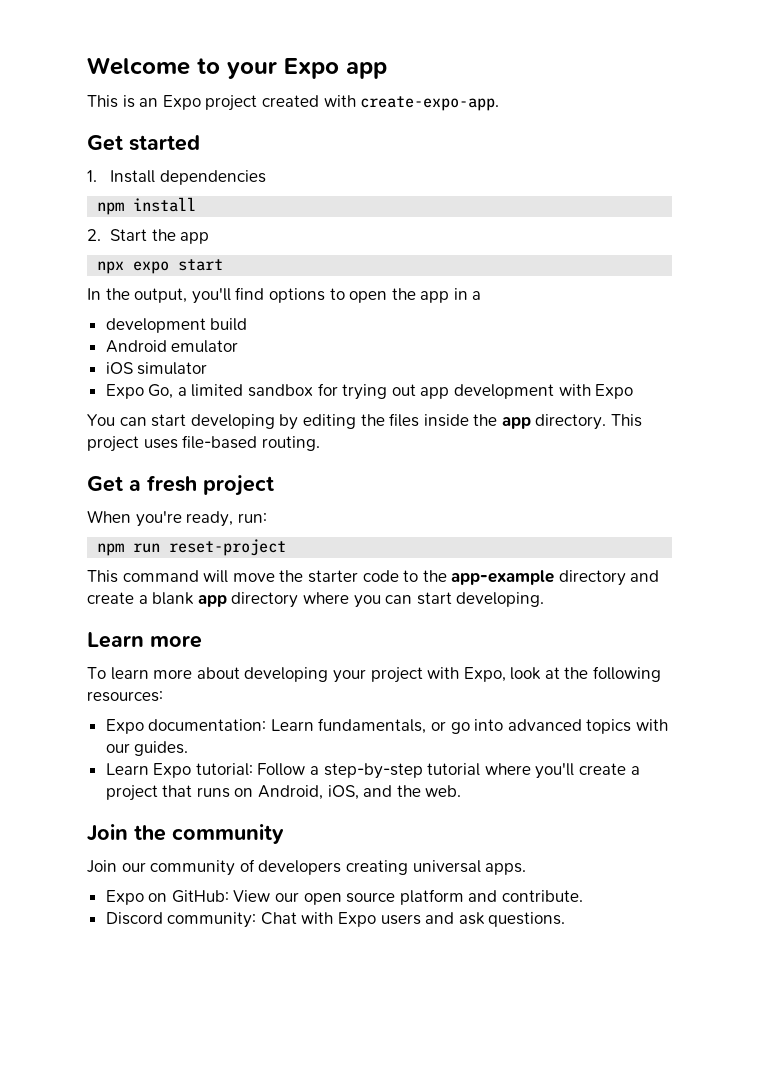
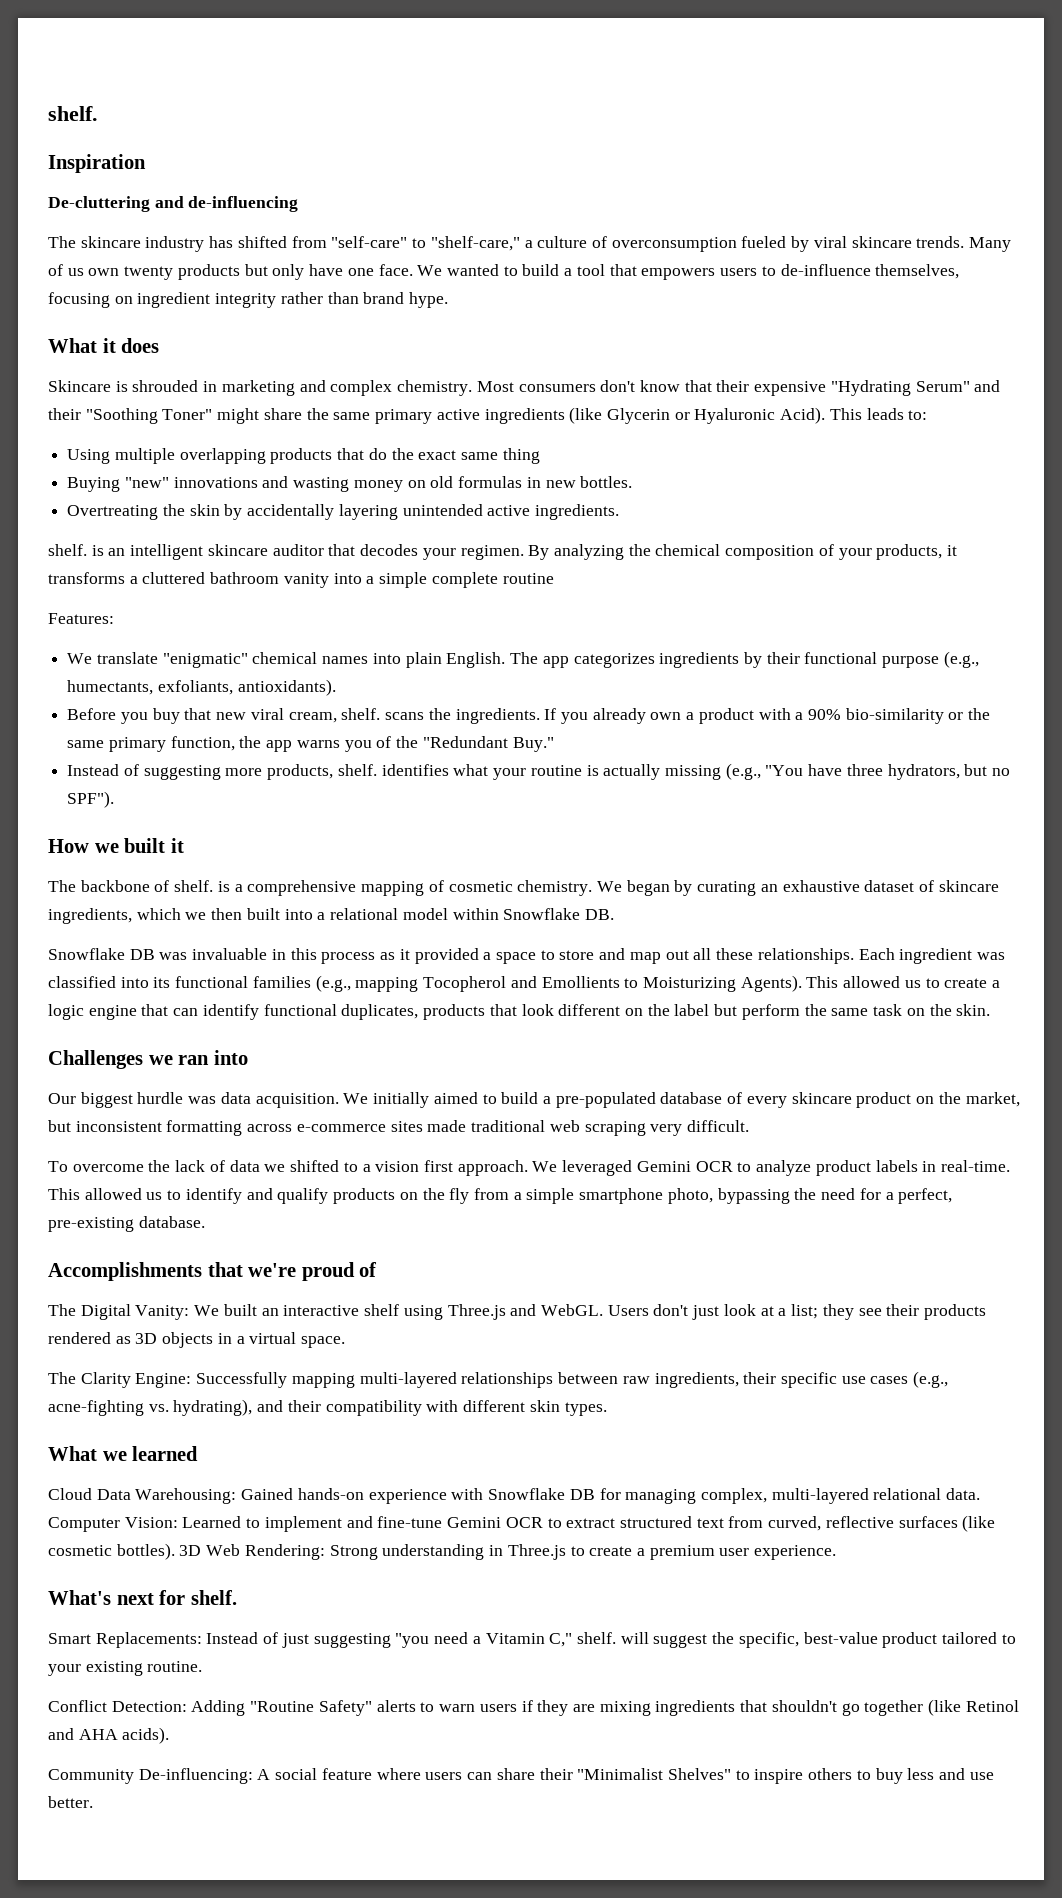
[87,57,387,79] [87,95,500,111] [87,135,200,151] [87,170,266,185] [97,197,197,215] [87,229,210,244] [97,259,224,274] [87,287,482,304] [105,318,248,333] [105,340,239,353] [105,362,208,375] [105,383,634,400] [87,413,643,430] [87,435,320,452] [87,475,274,496] [87,510,267,527] [97,539,287,556] [87,570,660,586] [87,592,545,608] [87,632,202,648] [87,666,662,683] [87,691,163,702] [105,718,669,734] [105,741,189,756] [105,763,640,779] [105,785,462,801] [87,824,284,844] [87,859,527,876] [105,889,584,905] [105,912,566,928] Welcome to your Expo app // This is an Expo project created with create-expo-app. // Get started // 1. Install dependencies // npm install // 2. Start the app // npx expo start // In the output, you'll find options to open the app in a // development build // Android emulator // iOS simulator // Expo Go, a limited sandbox for trying out app development with Expo // You can start developing by editing the files inside the app directory. This project uses file-based routing. // Get a fresh project // When you're ready, run: // npm run reset-project // This command will move the starter code to the app-example directory and create a blank app directory where you can start developing. // Learn more // To learn more about developing your project with Expo, look at the following resources: // Expo documentation: Learn fundamentals, or go into advanced topics with our guides. // Learn Expo tutorial: Follow a step-by-step tutorial where you'll create a project that runs on Android, iOS, and the web. // Join the community // Join our community of developers creating universal apps. // Expo on GitHub: View our open source platform and contribute. // Discord community: Chat with Expo users and ask questions. -> [48,106,98,121] [48,154,146,173] [48,196,299,212] [48,236,1012,252] [48,264,960,280] [48,292,449,308] [48,338,160,353] [48,380,1001,396] [48,407,928,424] [67,448,540,464] [67,476,633,492] [67,504,620,520] [48,544,958,560] [48,572,554,588] [48,613,114,624] [67,651,979,668] [67,679,336,696] [67,708,991,724] [67,736,554,752] [67,763,1011,780] [67,791,115,808] [48,838,184,853] [48,880,999,896] [48,908,614,924] [48,948,1005,964] [48,975,1001,992] [48,1004,991,1020] [48,1050,248,1069] [48,1092,1020,1108] [48,1120,749,1136] [48,1160,1010,1176] [48,1188,953,1204] [48,1216,205,1232] [48,1262,378,1281] [48,1304,986,1320] [48,1332,346,1348] [48,1371,949,1388] [48,1399,607,1416] [48,1446,199,1461] [48,1488,981,1504] [48,1515,996,1532] [48,1543,837,1560] [48,1590,237,1605] [48,1632,1016,1648] [48,1661,203,1676] [48,1699,1019,1716] [48,1727,170,1744] [48,1768,994,1784] [48,1796,93,1808] shelf. // Inspiration // De-cluttering and de-influencing // The skincare industry has shifted from "self-care" to "shelf-care," a culture of overconsumption fueled by viral skincare trends. Many of us own twenty products but only have one face. We wanted to build a tool that empowers users to de-influence themselves, focusing on ingredient integrity rather than brand hype. // What it does // Skincare is shrouded in marketing and complex chemistry. Most consumers don't know that their expensive "Hydrating Serum" and their "Soothing Toner" might share the same primary active ingredients (like Glycerin or Hyaluronic Acid). This leads to: // Using multiple overlapping products that do the exact same thing // Buying "new" innovations and wasting money on old formulas in new bottles. // Overtreating the skin by accidentally layering unintended active ingredients. // shelf. is an intelligent skincare auditor that decodes your regimen. By analyzing the chemical composition of your products, it transforms a cluttered bathroom vanity into a simple complete routine // Features: // We translate "enigmatic" chemical names into plain English. The app categorizes ingredients by their functional purpose (e.g., humectants, exfoliants, antioxidants). // Before you buy that new viral cream, shelf. scans the ingredients. If you already own a product with a 90% bio-similarity or the same primary function, the app warns you of the "Redundant Buy." // Instead of suggesting more products, shelf. identifies what your routine is actually missing (e.g., "You have three hydrators, but no SPF"). // How we built it // The backbone of shelf. is a comprehensive mapping of cosmetic chemistry. We began by curating an exhaustive dataset of skincare ingredients, which we then built into a relational model within Snowflake DB. // Snowflake DB was invaluable in this process as it provided a space to store and map out all these relationships. Each ingredient was classified into its functional families (e.g., mapping Tocopherol and Emollients to Moisturizing Agents). This allowed us to create a logic engine that can identify functional duplicates, products that look different on the label but perform the same task on the skin. // Challenges we ran into // Our biggest hurdle was data acquisition. We initially aimed to build a pre-populated database of every skincare product on the market, but inconsistent formatting across e-commerce sites made traditional web scraping very difficult. // To overcome the lack of data we shifted to a vision first approach. We leveraged Gemini OCR to analyze product labels in real-time. This allowed us to identify and qualify products on the fly from a simple smartphone photo, bypassing the need for a perfect, pre-existing database. // Accomplishments that we're proud of // The Digital Vanity: We built an interactive shelf using Three.js and WebGL. Users don't just look at a list; they see their products rendered as 3D objects in a virtual space. // The Clarity Engine: Successfully mapping multi-layered relationships between raw ingredients, their specific use cases (e.g., acne-fighting vs. hydrating), and their compatibility with different skin types. // What we learned // Cloud Data Warehousing: Gained hands-on experience with Snowflake DB for managing complex, multi-layered relational data. Computer Vision: Learned to implement and fine-tune Gemini OCR to extract structured text from curved, reflective surfaces (like cosmetic bottles). 3D Web Rendering: Strong understanding in Three.js to create a premium user experience. // What's next for shelf. // Smart Replacements: Instead of just suggesting "you need a Vitamin C," shelf. will suggest the specific, best-value product tailored to your existing routine. // Conflict Detection: Adding "Routine Safety" alerts to warn users if they are mixing ingredients that shouldn't go together (like Retinol and AHA acids). // Community De-influencing: A social feature where users can share their "Minimalist Shelves" to inspire others to buy less and use better.

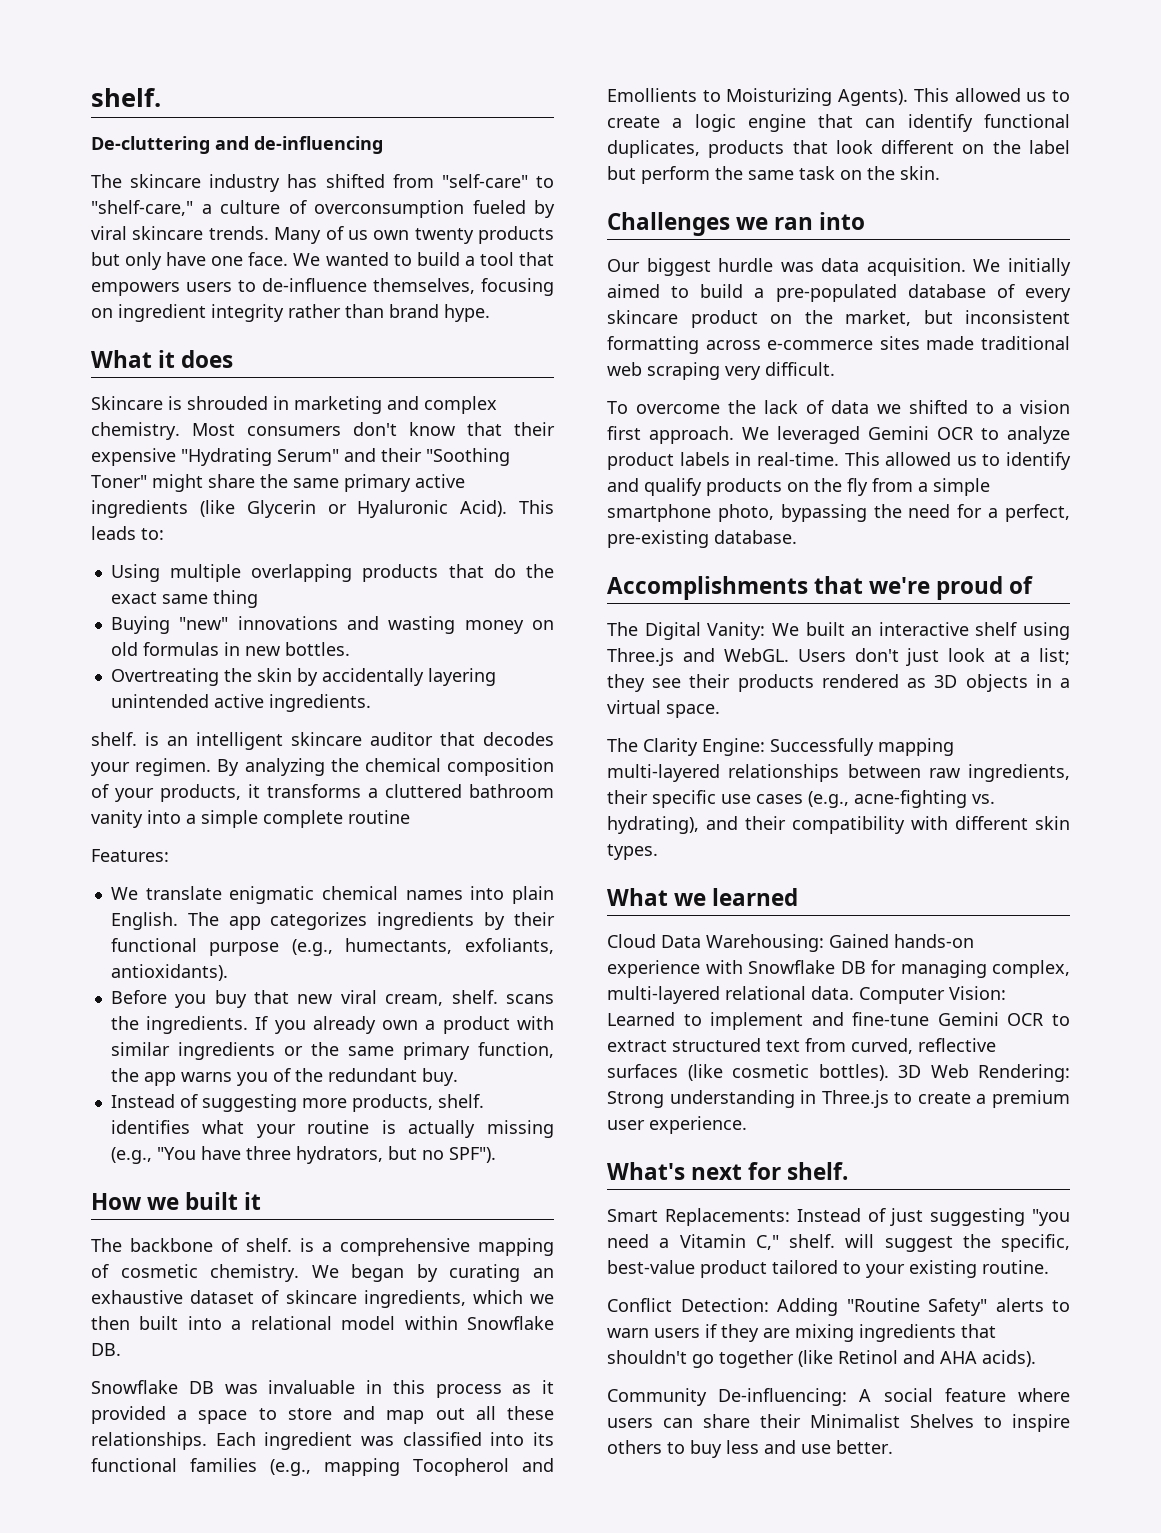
[48,106,98,121] [48,154,146,173] shelf. // Inspiration -> [91,88,161,107] shelf.
[162,653,248,668] "enigmatic" -> [229,886,315,904] enigmatic
[795,708,944,724] a 90% bio-similarity -> [110,1042,275,1060] similar ingredients
[422,736,554,752] "Redundant Buy." -> [327,1068,458,1086] redundant buy.
[577,1768,731,1780] "Minimalist Shelves" -> [810,1414,974,1428] Minimalist Shelves

